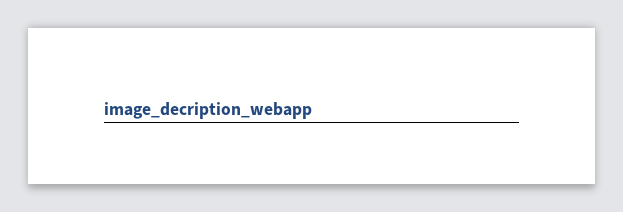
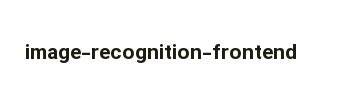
[104,102,312,119] image_decription_webapp -> [25,44,297,63] image-recognition-frontend

